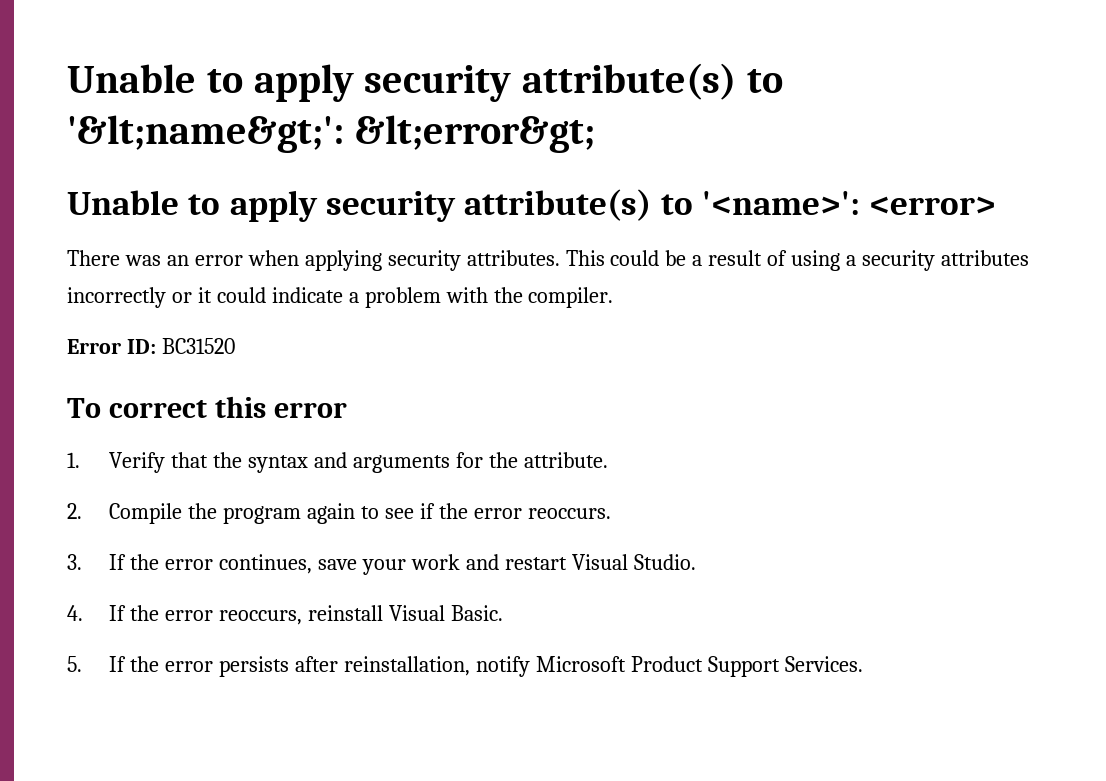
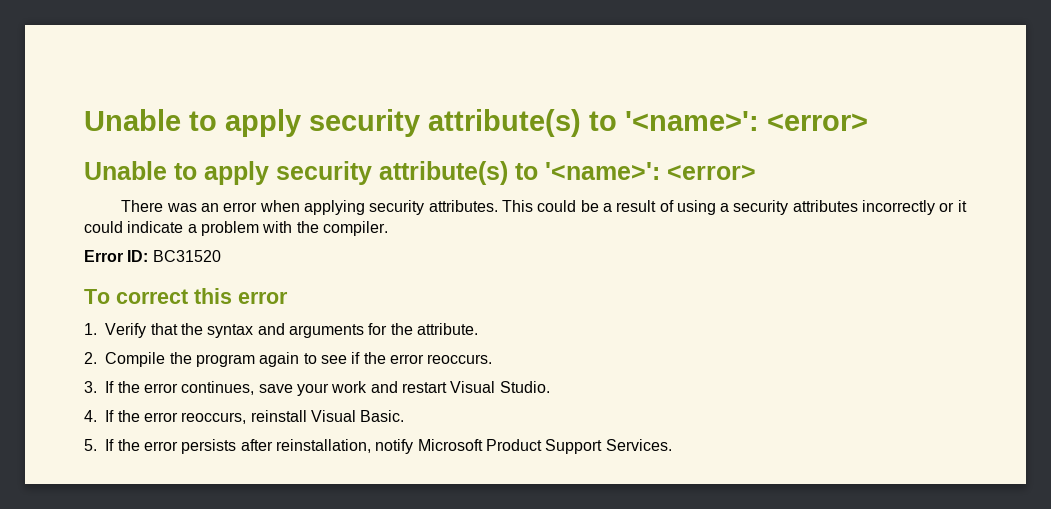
[67,63,783,102] [67,115,595,153] Unable to apply security attribute(s) to '&lt;name&gt;': &lt;error&gt; -> [84,109,868,137] Unable to apply security attribute(s) to '<name>': <error>

